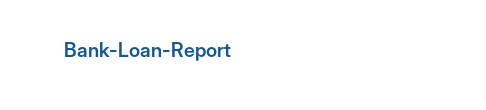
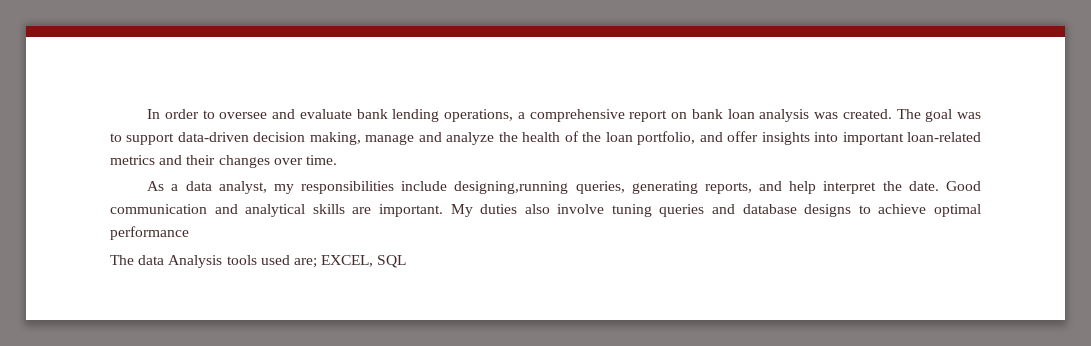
[64,42,231,61] Bank-Loan-Report -> [147,109,981,122] [110,131,982,145] [110,155,337,168] [147,181,981,194] [110,204,982,217] [110,226,189,240] [110,255,407,268] In order to oversee and evaluate bank lending operations, a comprehensive report on bank loan analysis was created. The goal was to support data-driven decision making, manage and analyze the health of the loan portfolio, and offer insights into important loan-related metrics and their changes over time. // As a data analyst, my responsibilities include designing,running queries, generating reports, and help interpret the date. Good communication and analytical skills are important. My duties also involve tuning queries and database designs to achieve optimal performance // The data Analysis tools used are; EXCEL, SQL

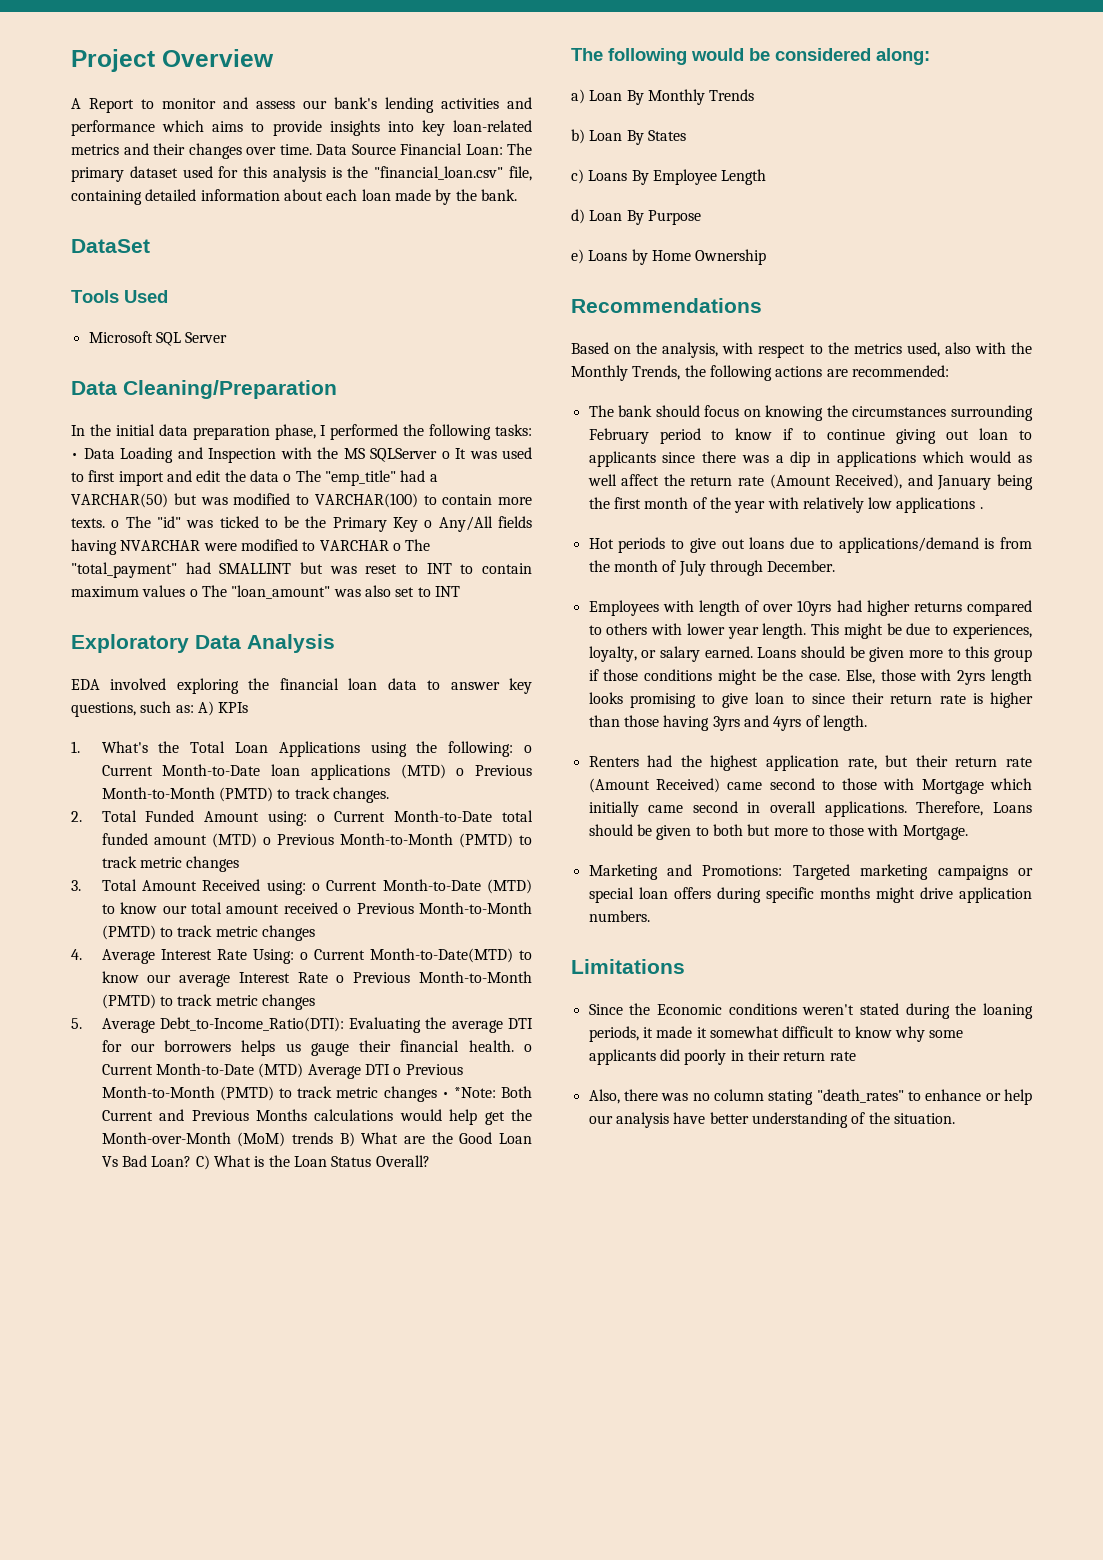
[147,109,981,122] [110,131,759,145] In order to oversee and evaluate bank lending operations, a comprehensive report on bank loan analysis was created. The goal was to support data-driven decision making, manage and analyze the health of the loan portfolio, and offer -> [71,49,274,72] [71,97,532,113] [71,120,322,136] Project Overview // A Report to monitor and assess our bank's lending activities and performance which aims to provide
[842,132,904,145] important -> [421,120,445,136] key
[147,181,981,194] [110,204,982,217] [110,226,189,240] [110,255,407,268] // As a data analyst, my responsibilities include designing,running queries, generating reports, and help interpret the date. Good communication and analytical skills are important. My duties also involve tuning queries and database designs to achieve optimal performance // The data Analysis tools used are; EXCEL, SQL -> [316,143,532,155] [71,166,532,182] [71,189,517,205] [71,239,150,253] [71,290,168,303] [88,331,228,346] [71,380,337,399] [71,424,532,440] [71,447,532,463] [71,470,438,486] [71,493,532,508] [71,516,533,532] [71,539,431,555] [71,562,533,578] [71,585,460,599] [71,634,335,653] [71,678,533,694] [71,701,249,717] [71,741,533,757] [101,764,532,780] [101,787,389,803] [71,810,533,826] [101,833,532,848] [101,856,240,872] [71,879,532,895] [101,902,533,914] [101,925,315,941] [71,948,532,964] [101,971,532,987] [101,994,315,1010] [71,1017,534,1033] [101,1040,532,1056] [101,1063,463,1079] [101,1086,533,1102] [101,1109,533,1125] [101,1132,533,1147] [101,1155,430,1170] [571,48,930,65] [571,89,755,105] [571,129,686,145] [571,169,767,185] [571,209,701,225] [571,249,767,265] [571,298,762,313] [571,342,1032,358] [571,365,949,381] [588,405,1033,421] [588,428,1032,444] [588,451,1032,467] [587,474,1033,490] [588,497,983,513] [588,537,1032,553] [588,560,836,576] [588,600,1032,616] [588,623,1032,639] [588,646,1032,662] [588,669,1032,685] [588,692,1033,708] [588,715,867,731] [588,755,1032,771] [588,778,1032,794] [588,801,1032,817] [588,824,968,840] [588,864,1033,880] [588,887,1032,903] [588,910,650,922] [571,959,685,974] [588,1003,1033,1019] [588,1026,964,1042] [588,1049,856,1065] [588,1089,1032,1105] [588,1112,955,1128] Data Source Financial Loan: The primary dataset used for this analysis is the "financial_loan.csv" file, containing detailed information about each loan made by the bank. // DataSet // Tools Used // Microsoft SQL Server // Data Cleaning/Preparation // In the initial data preparation phase, I performed the following tasks: • Data Loading and Inspection with the MS SQLServer o It was used to first import and edit the data o The "emp_title" had a VARCHAR(50) but was modified to VARCHAR(100) to contain more texts. o The "id" was ticked to be the Primary Key o Any/All fields having NVARCHAR were modified to VARCHAR o The "total_payment" had SMALLINT but was reset to INT to contain maximum values o The "loan_amount" was also set to INT // Exploratory Data Analysis // EDA involved exploring the financial loan data to answer key questions, such as: A) KPIs // 1. What's the Total Loan Applications using the following: o Current Month-to-Date loan applications (MTD) o Previous Month-to-Month (PMTD) to track changes. // 2. Total Funded Amount using: o Current Month-to-Date total funded amount (MTD) o Previous Month-to-Month (PMTD) to track metric changes // 3. Total Amount Received using: o Current Month-to-Date (MTD) to know our total amount received o Previous Month-to-Month (PMTD) to track metric changes // 4. Average Interest Rate Using: o Current Month-to-Date(MTD) to know our average Interest Rate o Previous Month-to-Month (PMTD) to track metric changes // 5. Average Debt_to-Income_Ratio(DTI): Evaluating the average DTI for our borrowers helps us gauge their financial health. o Current Month-to-Date (MTD) Average DTI o Previous Month-to-Month (PMTD) to track metric changes • *Note: Both Current and Previous Months calculations would help get the Month-over-Month (MoM) trends B) What are the Good Loan Vs Bad Loan? C) What is the Loan Status Overall? // The following would be considered along: // a) Loan By Monthly Trends // b) Loan By States // c) Loans By Employee Length // d) Loan By Purpose // e) Loans by Home Ownership // Recommendations // Based on the analysis, with respect to the metrics used, also with the Monthly Trends, the following actions are recommended: // The bank should focus on knowing the circumstances surrounding February period to know if to continue giving out loan to applicants since there was a dip in applications which would as well affect the return rate (Amount Received), and January being the first month of the year with relatively low applications . // Hot periods to give out loans due to applications/demand is from the month of July through December. // Employees with length of over 10yrs had higher returns compared to others with lower year length. This might be due to experiences, loyalty, or salary earned. Loans should be given more to this group if those conditions might be the case. Else, those with 2yrs length looks promising to give loan to since their return rate is higher than those having 3yrs and 4yrs of length. // Renters had the highest application rate, but their return rate (Amount Received) came second to those with Mortgage which initially came second in overall applications. Therefore, Loans should be given to both but more to those with Mortgage. // Marketing and Promotions: Targeted marketing campaigns or special loan offers during specific months might drive application numbers. // Limitations // Since the Economic conditions weren't stated during the loaning periods, it made it somewhat difficult to know why some applicants did poorly in their return rate // Also, there was no column stating "death_rates" to enhance or help our analysis have better understanding of the situation.

